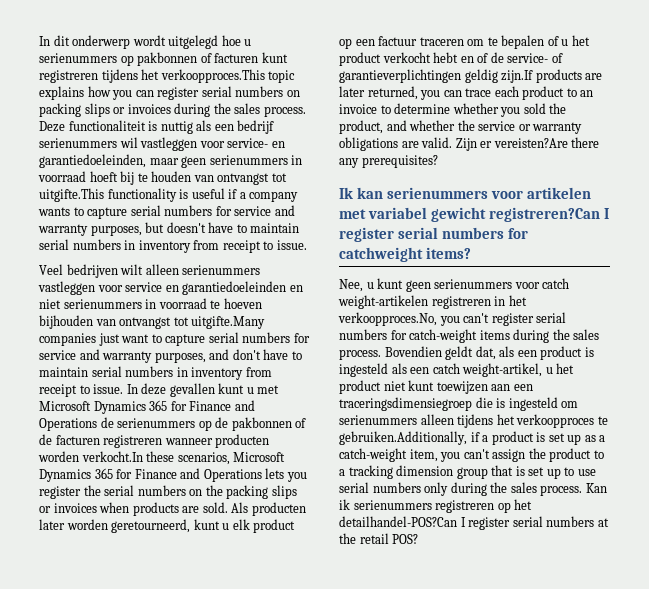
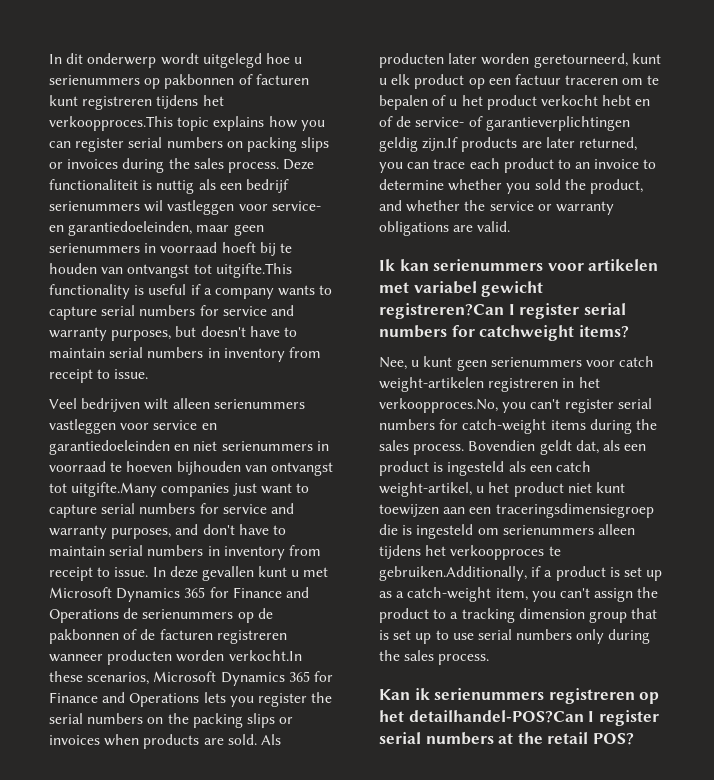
[455,137,600,151] [339,155,438,168] Zijn er vereisten?Are there any prerequisites? -> (511, 226) none
(583, 490) none -> (490, 659) //

